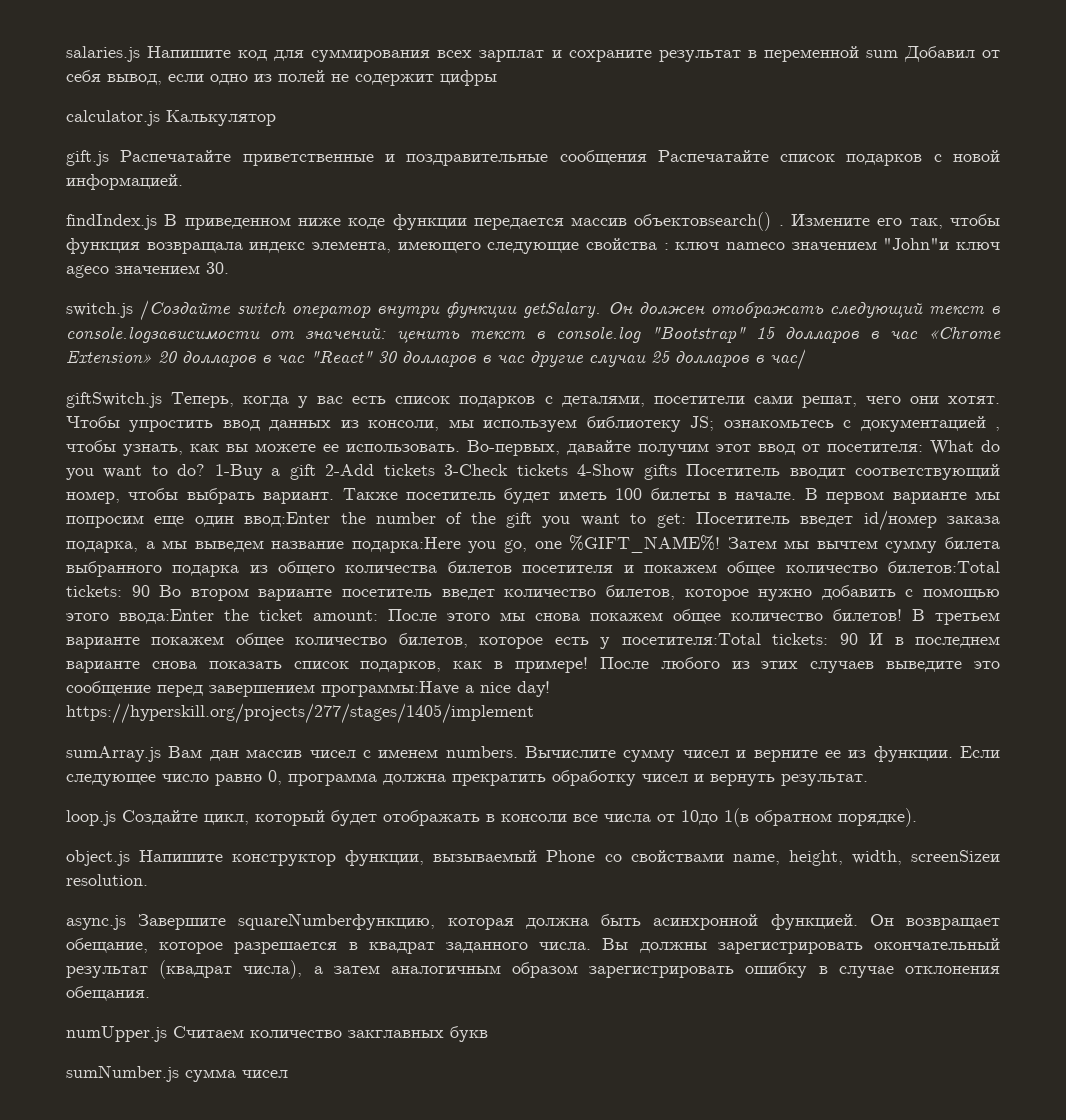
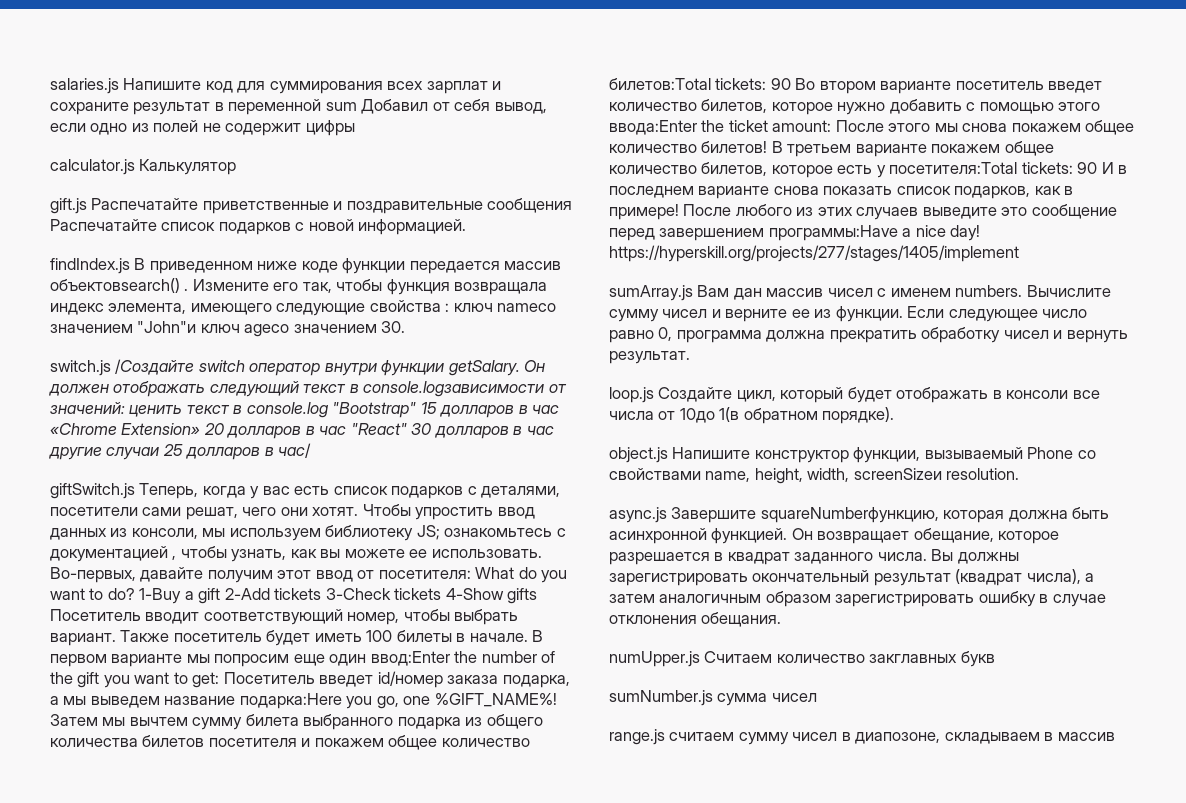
(288, 1074) none -> [609,729,1115,745] // range.js считаем сумму чисел в диапозоне, складываем в массив

